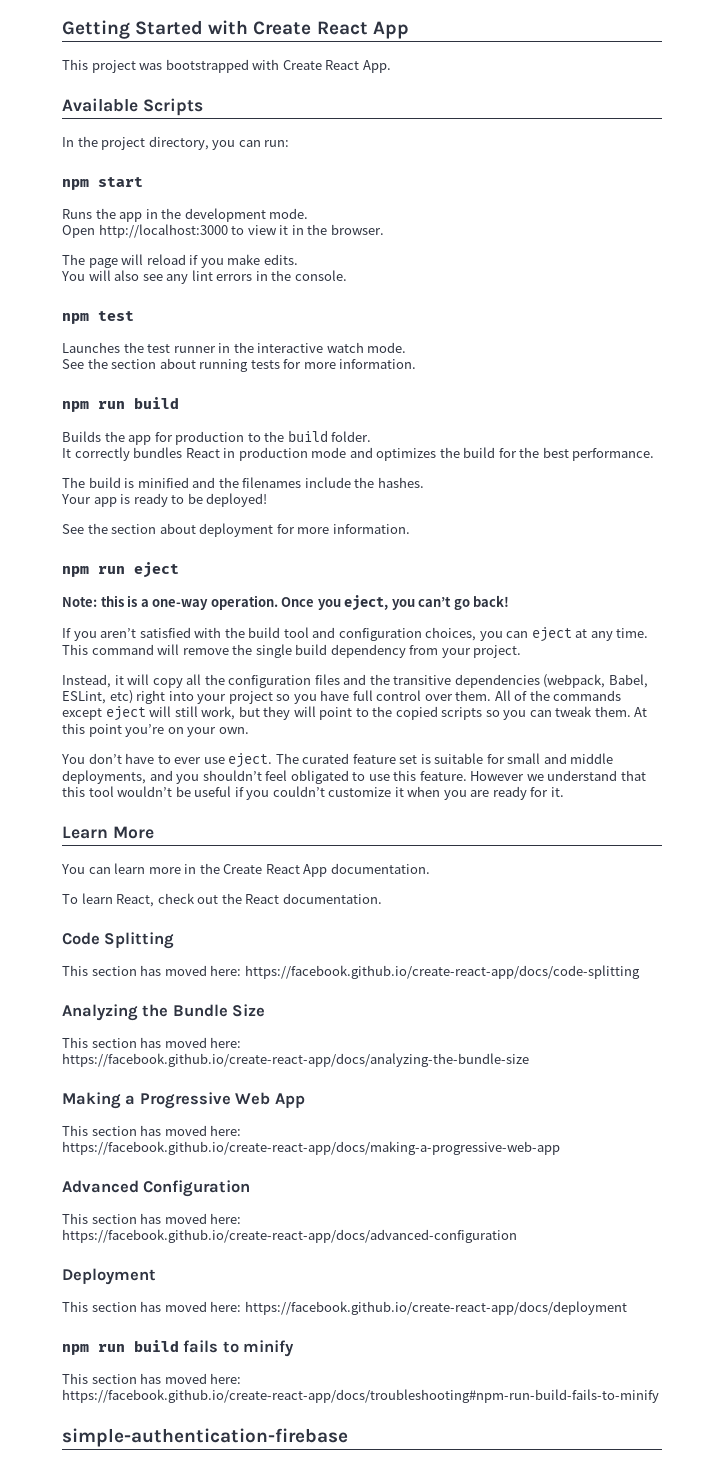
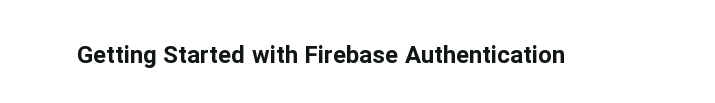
[253,21,409,39] [62,59,391,73] [62,98,203,116] [62,136,290,150] [62,177,143,190] [62,208,309,222] [62,224,384,238] [62,254,298,268] [61,270,347,284] [62,311,134,324] [62,342,407,353] [62,358,417,372] [62,397,179,412] [62,430,372,445] [62,447,655,461] [62,477,424,488] [61,493,268,507] [62,523,410,537] [62,562,179,578] [62,595,510,611] [62,627,649,642] [62,644,522,658] [62,674,648,688] [62,690,622,704] [62,706,648,721] [62,723,249,737] [61,753,614,768] [62,770,646,784] [62,786,564,800] [62,826,154,839] [61,863,430,877] [62,893,382,907] [62,932,175,949] [62,965,640,979] [62,1004,266,1021] [62,1037,242,1048] [62,1053,529,1067] [62,1092,305,1109] [62,1125,242,1136] [62,1141,560,1155] [62,1180,251,1197] [62,1213,242,1224] [62,1229,517,1243] [62,1268,156,1285] [62,1301,627,1315] [62,1340,295,1357] [62,1373,242,1384] [62,1389,659,1403] [62,1428,348,1447] Create React App // This project was bootstrapped with Create React App. // Available Scripts // In the project directory, you can run: // npm start // Runs the app in the development mode. // Open http://localhost:3000 to view it in the browser. // The page will reload if you make edits. // You will also see any lint errors in the console. // npm test // Launches the test runner in the interactive watch mode. // See the section about running tests for more information. // npm run build // Builds the app for production to the build folder. // It correctly bundles React in production mode and optimizes the build for the best performance. // The build is minified and the filenames include the hashes. // Your app is ready to be deployed! // See the section about deployment for more information. // npm run eject // Note: this is a one-way operation. Once you eject, you can’t go back! // If you aren’t satisfied with the build tool and configuration choices, you can eject at any time. This command will remove the single build dependency from your project. // Instead, it will copy all the configuration files and the transitive dependencies (webpack, Babel, ESLint, etc) right into your project so you have full control over them. All of the commands except eject will still work, but they will point to the copied scripts so you can tweak them. At this point you’re on your own. // You don’t have to ever use eject. The curated feature set is suitable for small and middle deployments, and you shouldn’t feel obligated to use this feature. However we understand that this tool wouldn’t be useful if you couldn’t customize it when you are ready for it. // Learn More // You can learn more in the Create React App documentation. // To learn React, check out the React documentation. // Code Splitting // This section has moved here: https://facebook.github.io/create-react-app/docs/code-splitting // Analyzing the Bundle Size // This section has moved here: https://facebook.github.io/create-react-app/docs/analyzing-the-bundle-size // Making a Progressive Web App // This section has moved here: https://facebook.github.io/create-react-app/docs/making-a-progressive-web-app // Advanced Configuration // This section has moved here: https://facebook.github.io/create-react-app/docs/advanced-configuration // Deployment // This section has moved here: https://facebook.github.io/create-react-app/docs/deployment // npm run build fails to minify // This section has moved here: https://facebook.github.io/create-react-app/docs/troubleshooting#npm-run-build-fails-to-minify // simple-authentication-firebase -> [304,45,565,63] Firebase Authentication

